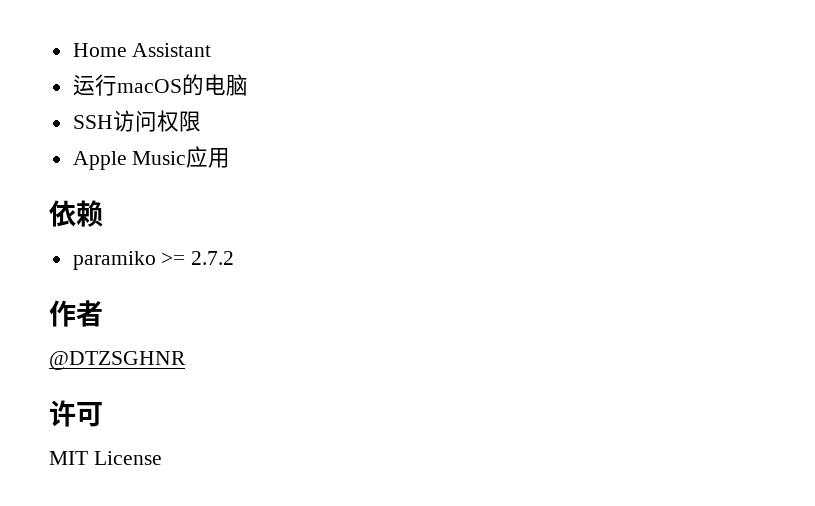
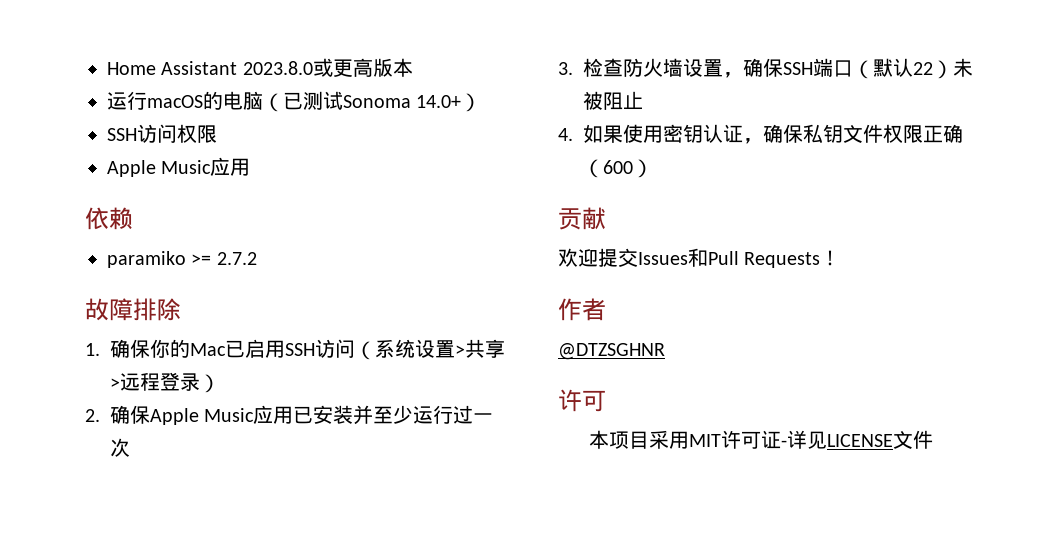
(212, 50) none -> [242,58,413,77] 2023.8.0或更高版本
(248, 85) none -> [263,91,482,112] （已测试Sonoma 14.0+）
[49,300,103,327] [49,351,186,370] [49,400,103,427] [49,451,162,465] 作者 // @DTZSGHNR // 许可 // MIT License -> [85,298,181,321] [85,339,505,360] [110,372,220,393] [85,405,494,425] [110,438,130,457] [558,58,973,79] [583,91,643,110] [558,124,963,144] [583,159,653,178] [558,207,606,230] [558,248,841,268] [558,298,606,321] [558,343,665,360] [558,389,606,412] [588,430,933,449] 故障排除 // 1.确保你的Mac已启用SSH访问（系统设置>共享>远程登录） // 2.确保Apple Music应用已安装并至少运行过一次 // 3.检查防火墙设置，确保SSH端口（默认22）未被阻止 // 4.如果使用密钥认证，确保私钥文件权限正确（600） // 贡献 // 欢迎提交Issues和Pull Requests！ // 作者 // @DTZSGHNR // 许可 // 本项目采用MIT许可证-详见LICENSE文件

